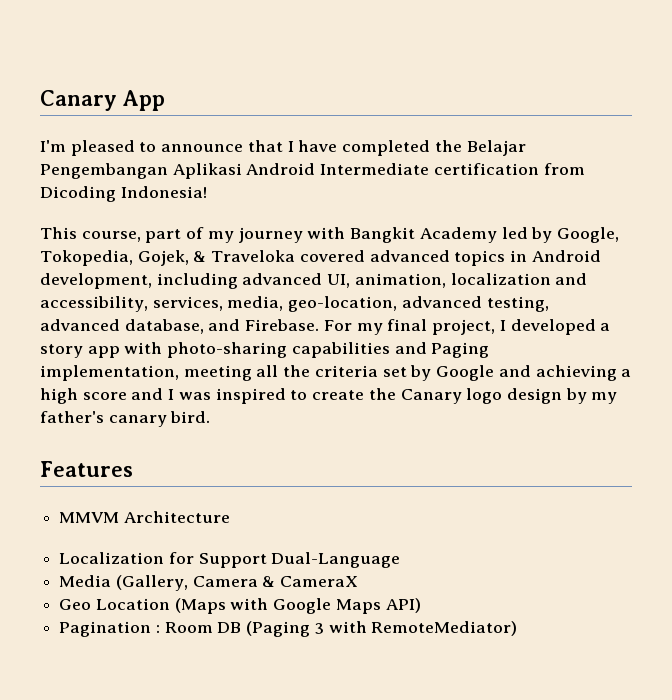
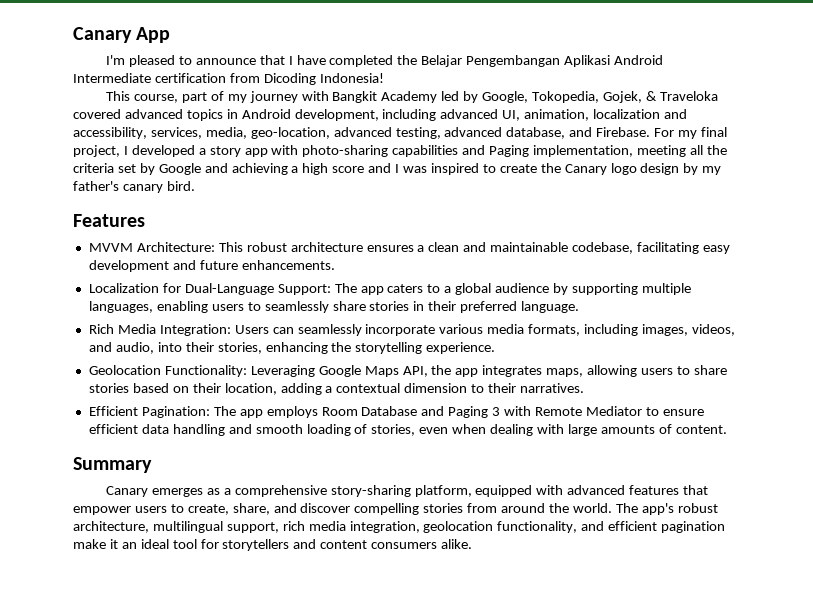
[59,511,230,523] MMVM Architecture -> [88,242,730,254] [88,260,335,272] MVVM Architecture: This robust architecture ensures a clean and maintainable codebase, facilitating easy development and future enhancements.
[198,553,267,568] Support -> (181, 288) none
[59,575,359,591] [59,598,421,614] [59,621,518,637] // Media (Gallery, Camera & CameraX // Geo Location (Maps with Google Maps API) // Pagination : Room DB (Paging 3 with RemoteMediator) -> [277,283,691,295] [88,301,580,313] [88,324,735,336] [88,342,496,354] [88,365,727,377] [88,383,585,395] [88,406,704,418] [88,424,727,436] [73,457,152,473] [106,485,709,497] [73,503,718,515] [73,521,726,533] [73,539,473,551] Support: The app caters to a global audience by supporting multiple languages, enabling users to seamlessly share stories in their preferred language. // Rich Media Integration: Users can seamlessly incorporate various media formats, including images, videos, and audio, into their stories, enhancing the storytelling experience. // Geolocation Functionality: Leveraging Google Maps API, the app integrates maps, allowing users to share stories based on their location, adding a contextual dimension to their narratives. // Efficient Pagination: The app employs Room Database and Paging 3 with Remote Mediator to ensure efficient data handling and smooth loading of stories, even when dealing with large amounts of content. // Summary // Canary emerges as a comprehensive story-sharing platform, equipped with advanced features that empower users to create, share, and discover compelling stories from around the world. The app's robust architecture, multilingual support, rich media integration, geolocation functionality, and efficient pagination make it an ideal tool for storytellers and content consumers alike.

